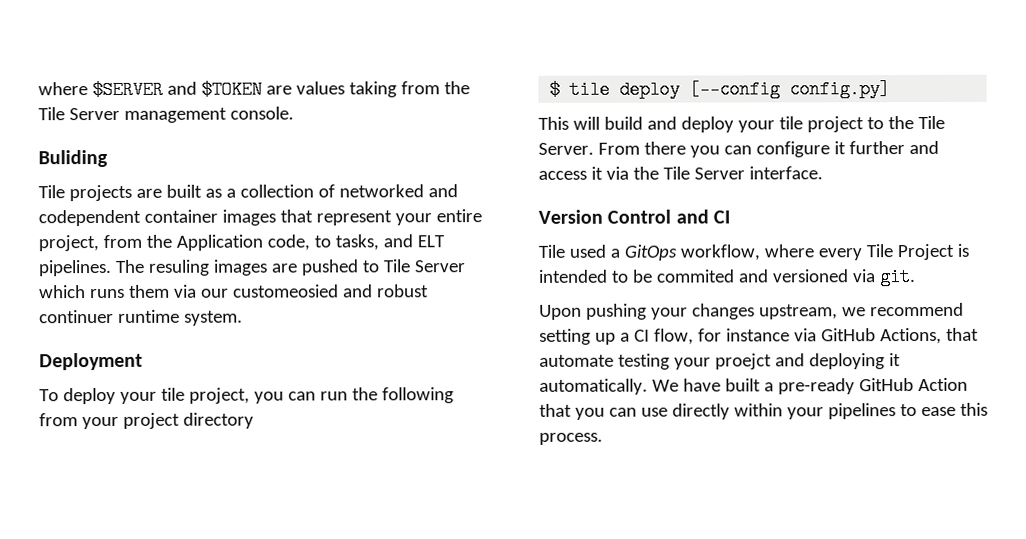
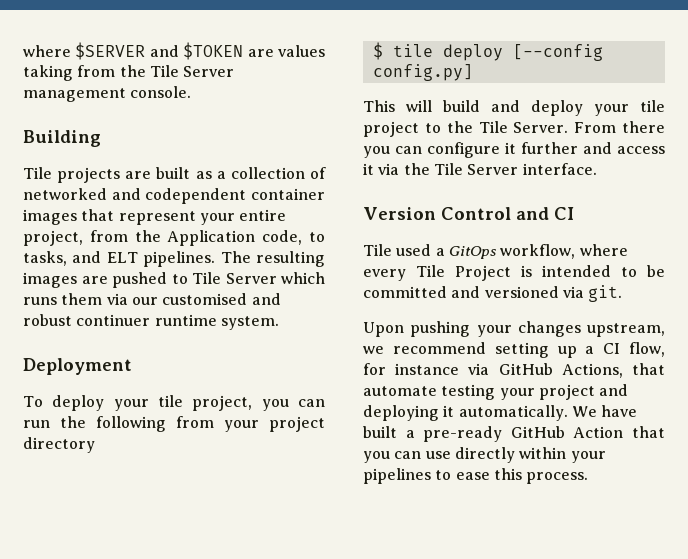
[38,149,108,168] Buliding -> [23,130,101,147] Building
[147,259,210,276] resuling -> [256,251,326,267] resulting
[232,284,339,298] customeosied -> [162,293,248,305] customised
[656,269,735,283] commited -> [363,286,447,298] committed
[714,353,772,370] proejct -> [538,384,595,400] project

